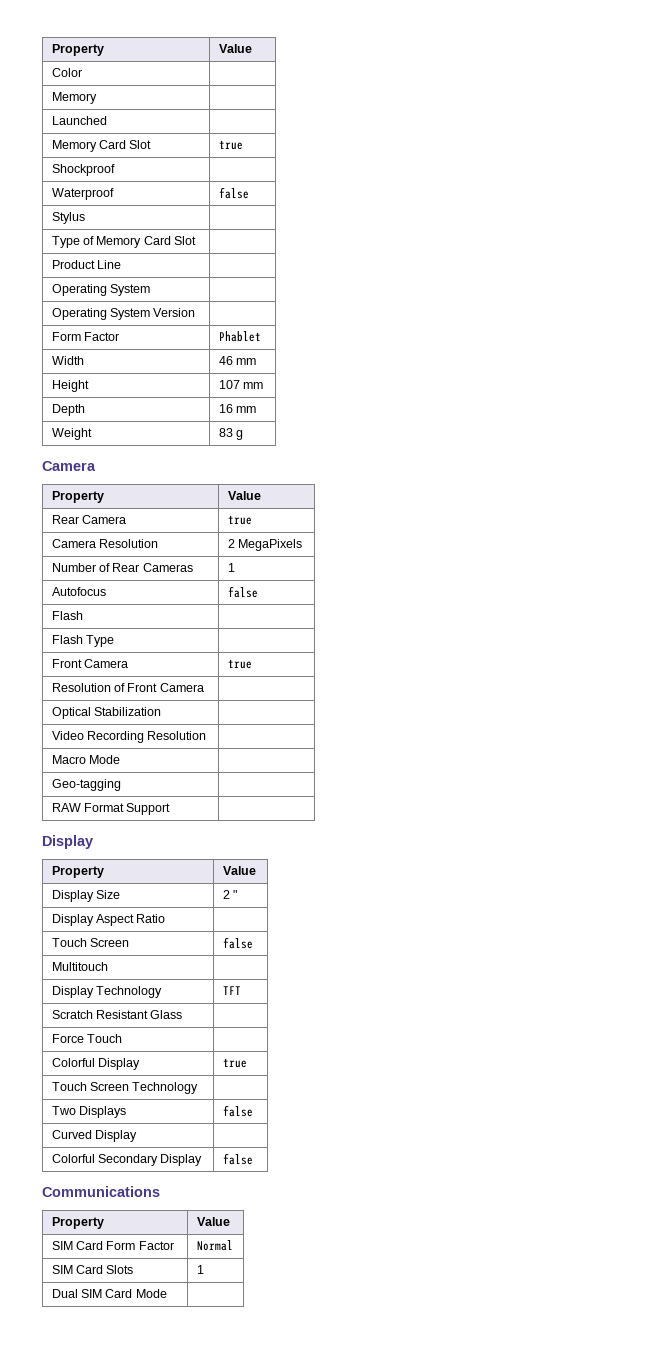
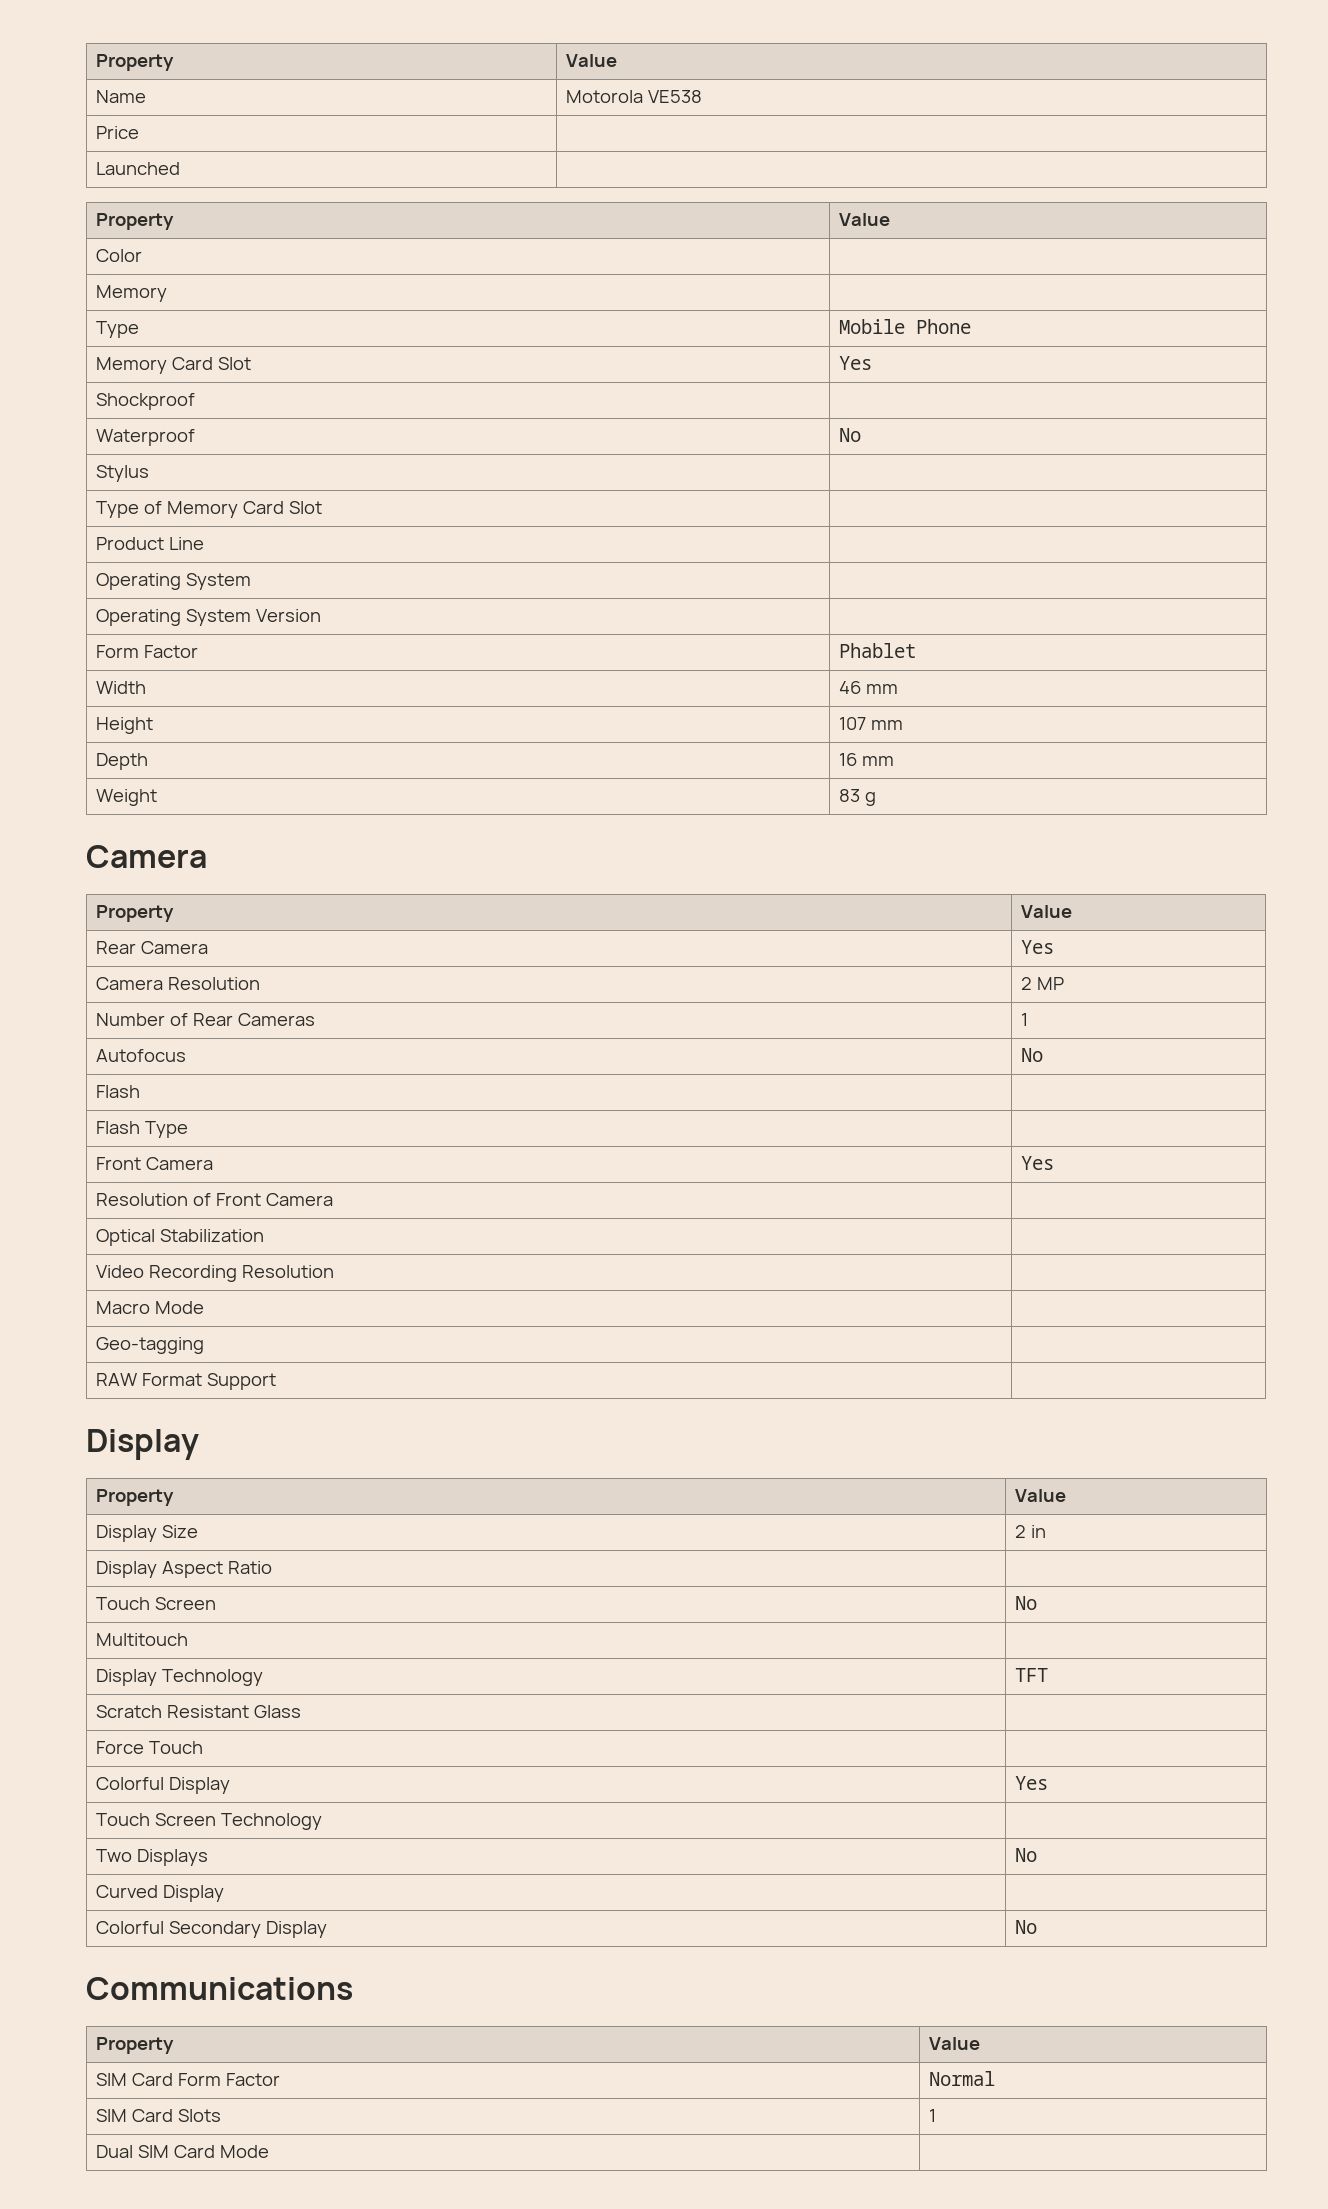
[51,44,104,56] [218,44,252,53] Property | Value -> [96,54,175,71] [566,54,618,67] [96,90,147,103] [566,90,703,103] [96,126,140,139] [96,162,181,175] [96,213,175,230] [839,213,891,226] Property | Value // Name | Motorola VE538 // Price | // Launched | // Property | Value
[51,116,107,125] [51,140,152,152] [218,140,243,150] Launched | // Memory Card Slot | true -> [96,321,140,338] [839,319,972,334] [96,357,252,374] [839,356,873,370] Type | Mobile Phone // Memory Card Slot | Yes
[218,187,249,199] false -> [839,428,862,442] No
[227,515,252,525] true -> [1021,940,1055,954] Yes
[237,539,302,551] MegaPixels -> [1037,977,1065,990] MP
[227,586,258,598] false -> [1021,1048,1044,1062] No
[227,659,252,669] true -> [1021,1156,1055,1170] Yes
[232,890,237,899] " -> [1031,1525,1047,1538] in
[222,937,253,949] false -> [1015,1596,1038,1610] No
[222,1058,247,1068] true -> [1015,1776,1049,1790] Yes
[222,1105,253,1117] false -> [1015,1848,1038,1862] No
[222,1153,253,1165] false -> [1015,1920,1038,1934] No

